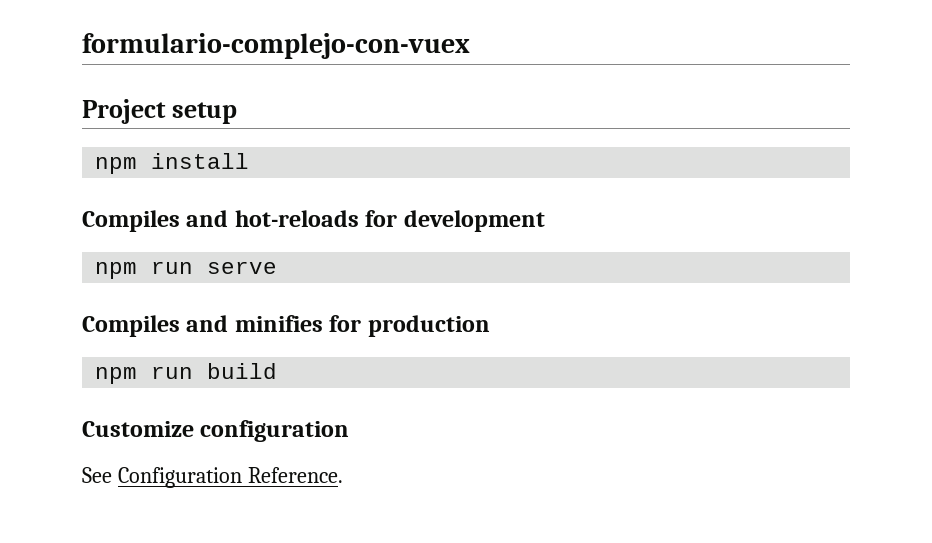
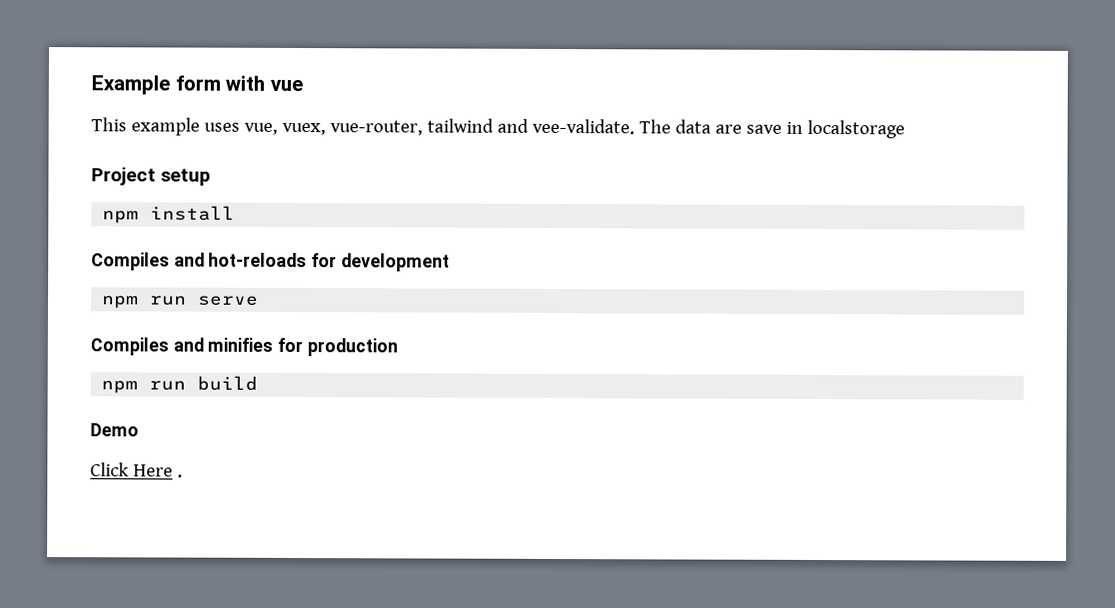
[82,33,470,59] formulario-complejo-con-vuex -> [91,75,303,95] [91,117,905,139] Example form with vue // This example uses vue, vuex, vue-router, tailwind and vee-validate. The data are save in localstorage
[82,420,350,442] [82,467,343,488] Customize configuration // See Configuration Reference. -> [90,423,139,437] [90,462,183,478] Demo // Click Here .

